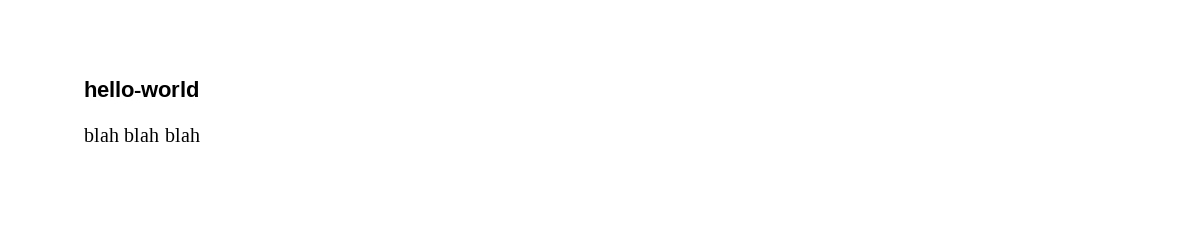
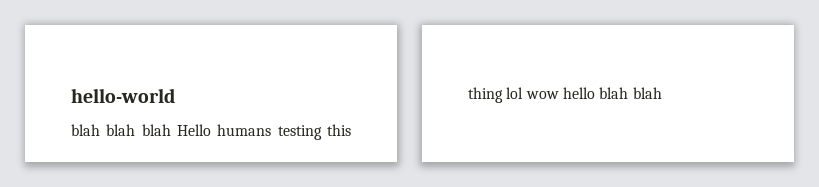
(200, 135) none -> [177,124,351,140] [468,87,662,103] Hello humans testing this thing lol wow hello blah blah

